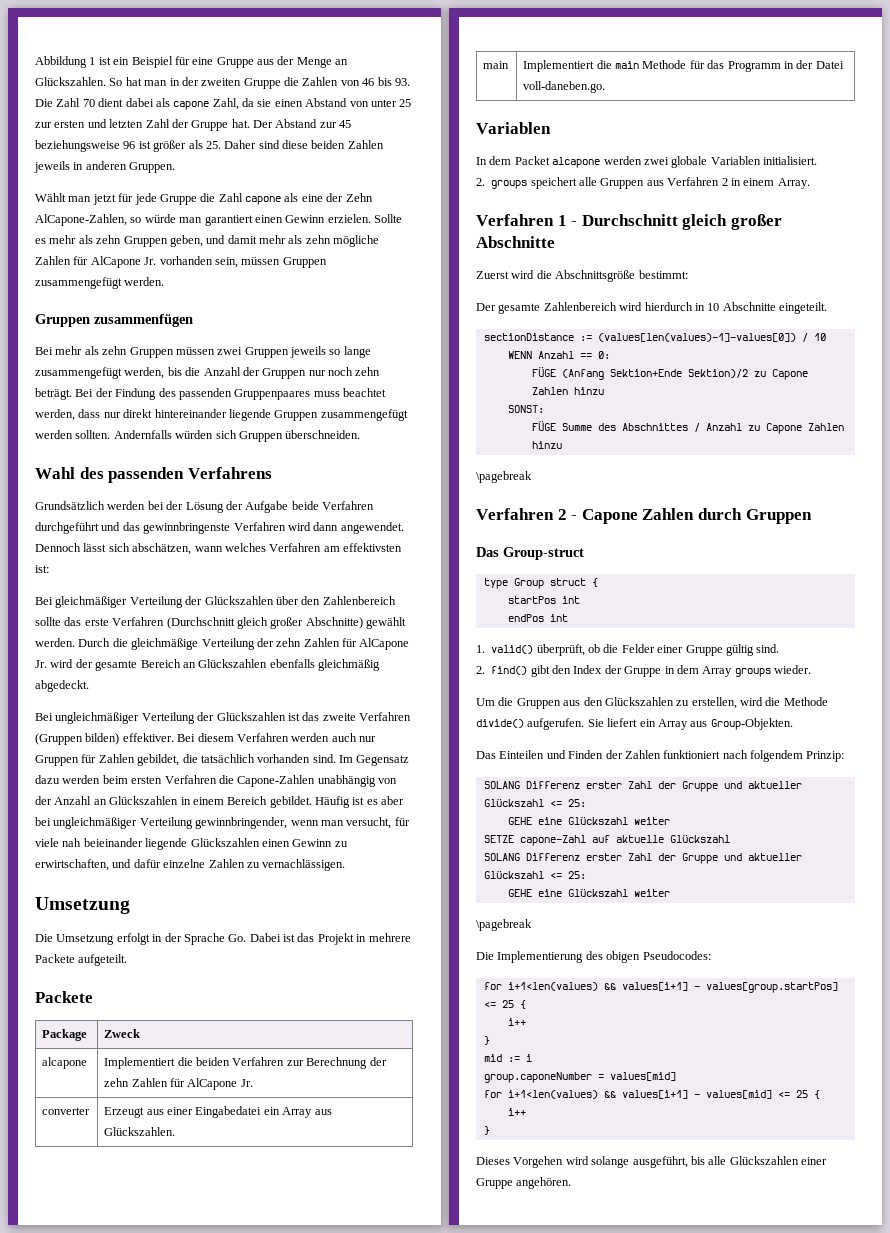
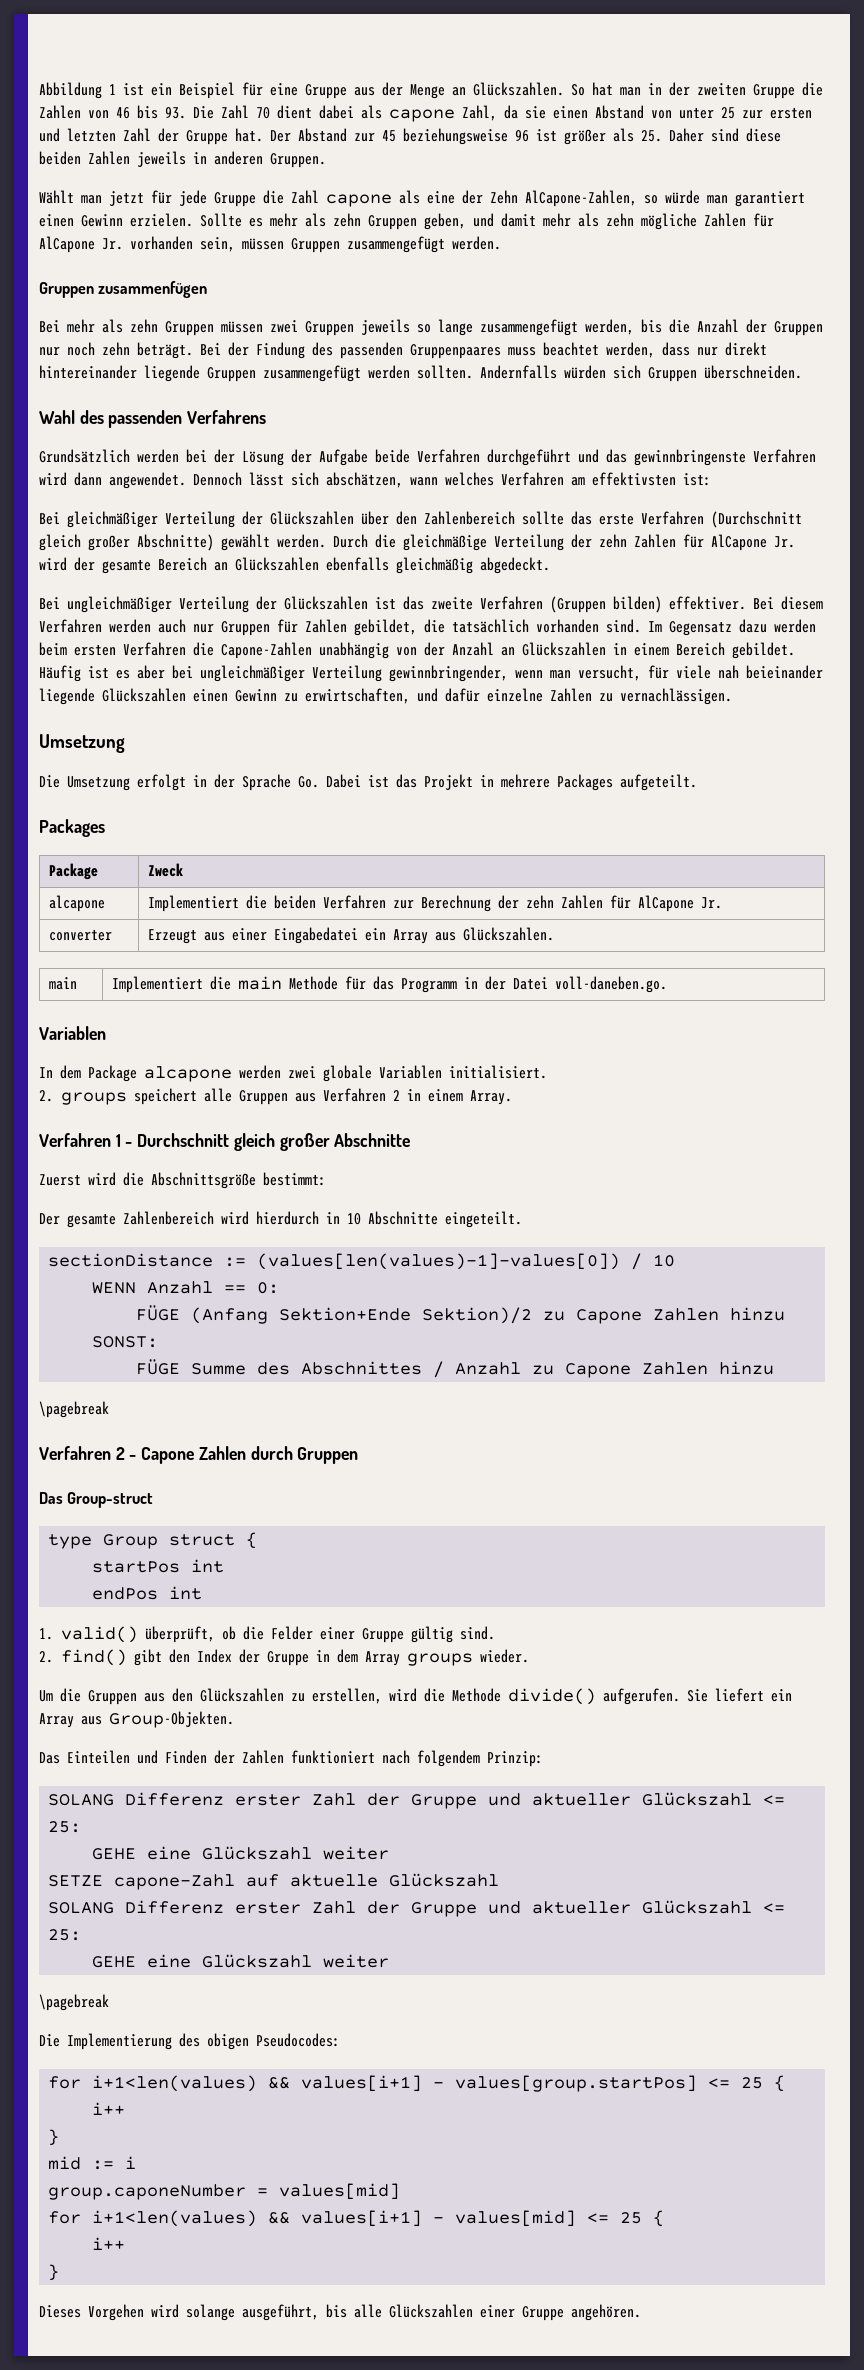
[35,954,75,963] Packete -> [557,774,613,791] Packages
[35,991,93,1003] Packete -> [39,819,105,837] Packages
[514,156,550,165] Packet -> [88,1065,137,1082] Package

